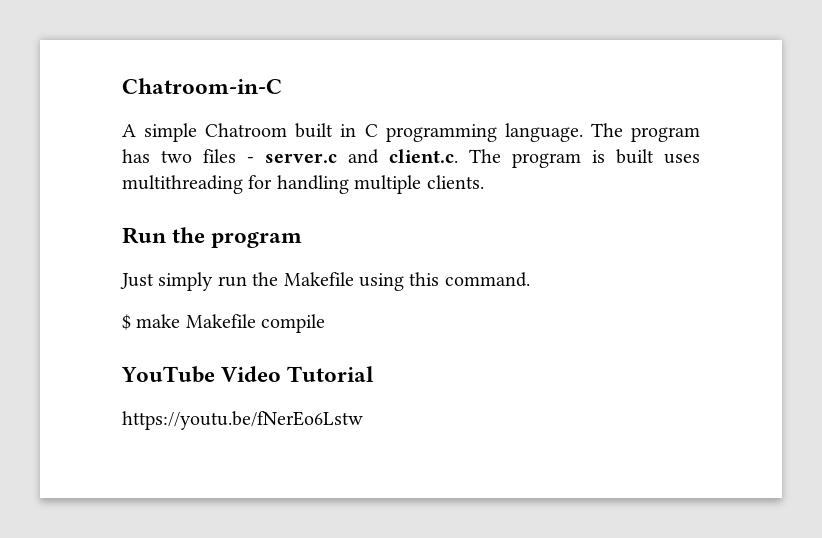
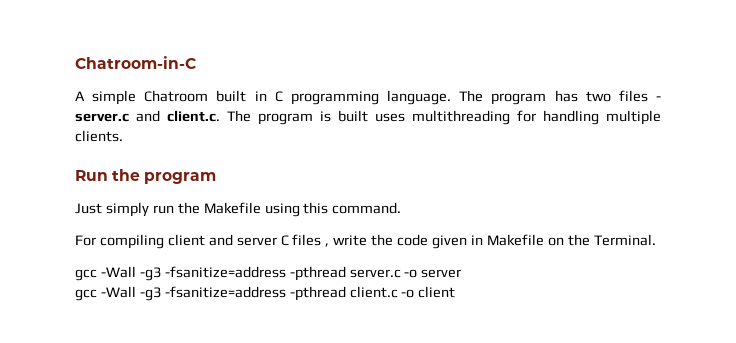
[122,314,326,333] [121,366,375,383] [122,411,363,430] $ make Makefile compile // YouTube Video Tutorial // https://youtu.be/fNerEo6Lstw -> [75,234,656,249] [75,266,462,281] [75,286,456,301] For compiling client and server C files , write the code given in Makefile on the Terminal. // gcc -Wall -g3 -fsanitize=address -pthread server.c -o server // gcc -Wall -g3 -fsanitize=address -pthread client.c -o client

